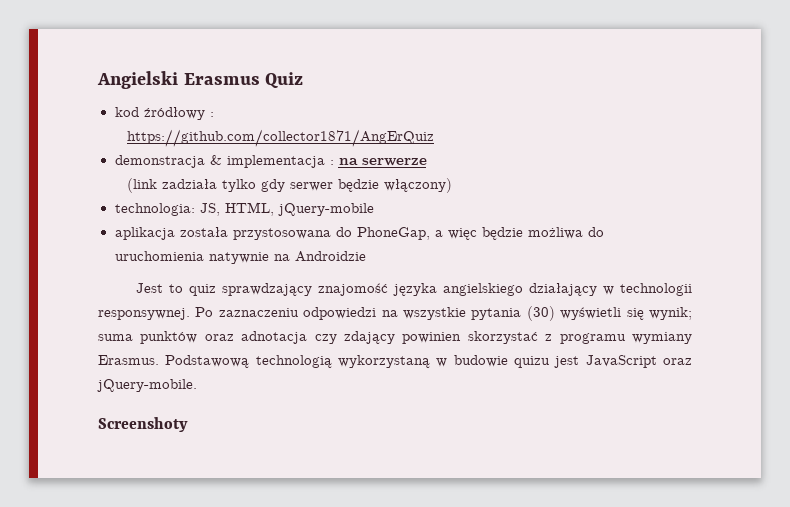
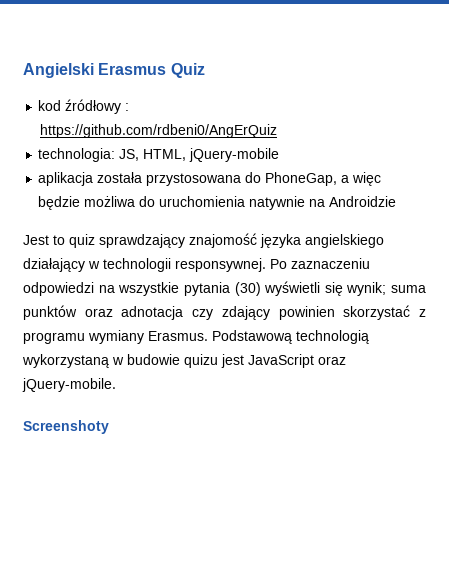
[126,129,434,147] [114,155,427,168] [126,178,452,193] https://github.com/collector1871/AngErQuiz // demonstracja & implementacja : na serwerze // (link zadziała tylko gdy serwer będzie włączony) -> [40,124,278,138] https://github.com/rdbeni0/AngErQuiz

